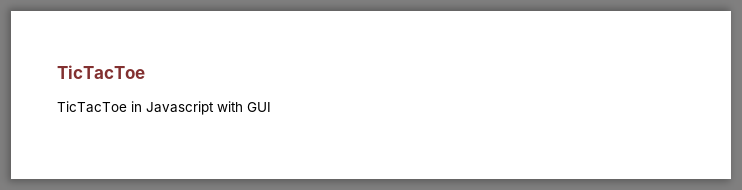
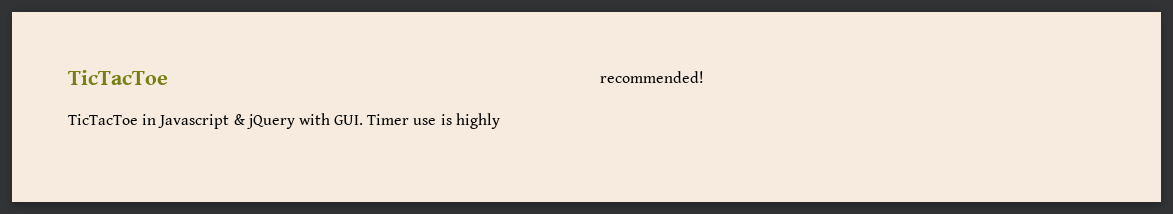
[217,101,271,112] with GUI -> [233,113,500,129] [600,71,704,83] & jQuery with GUI. Timer use is highly recommended!

